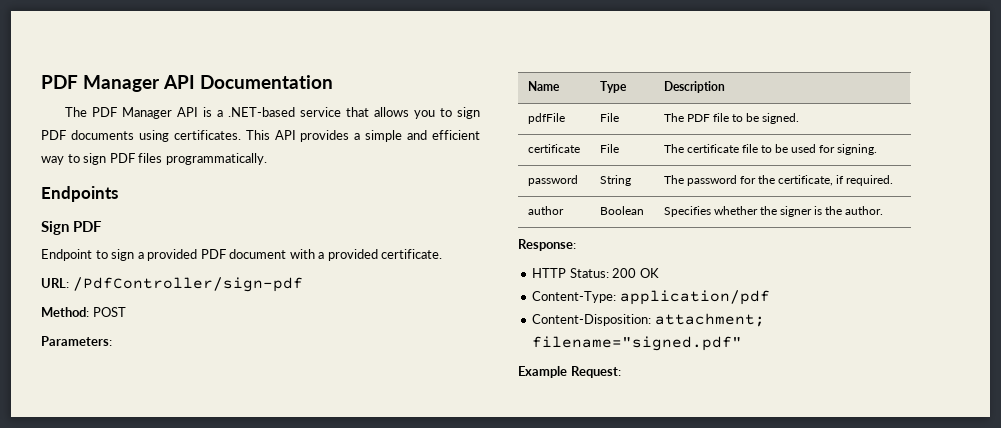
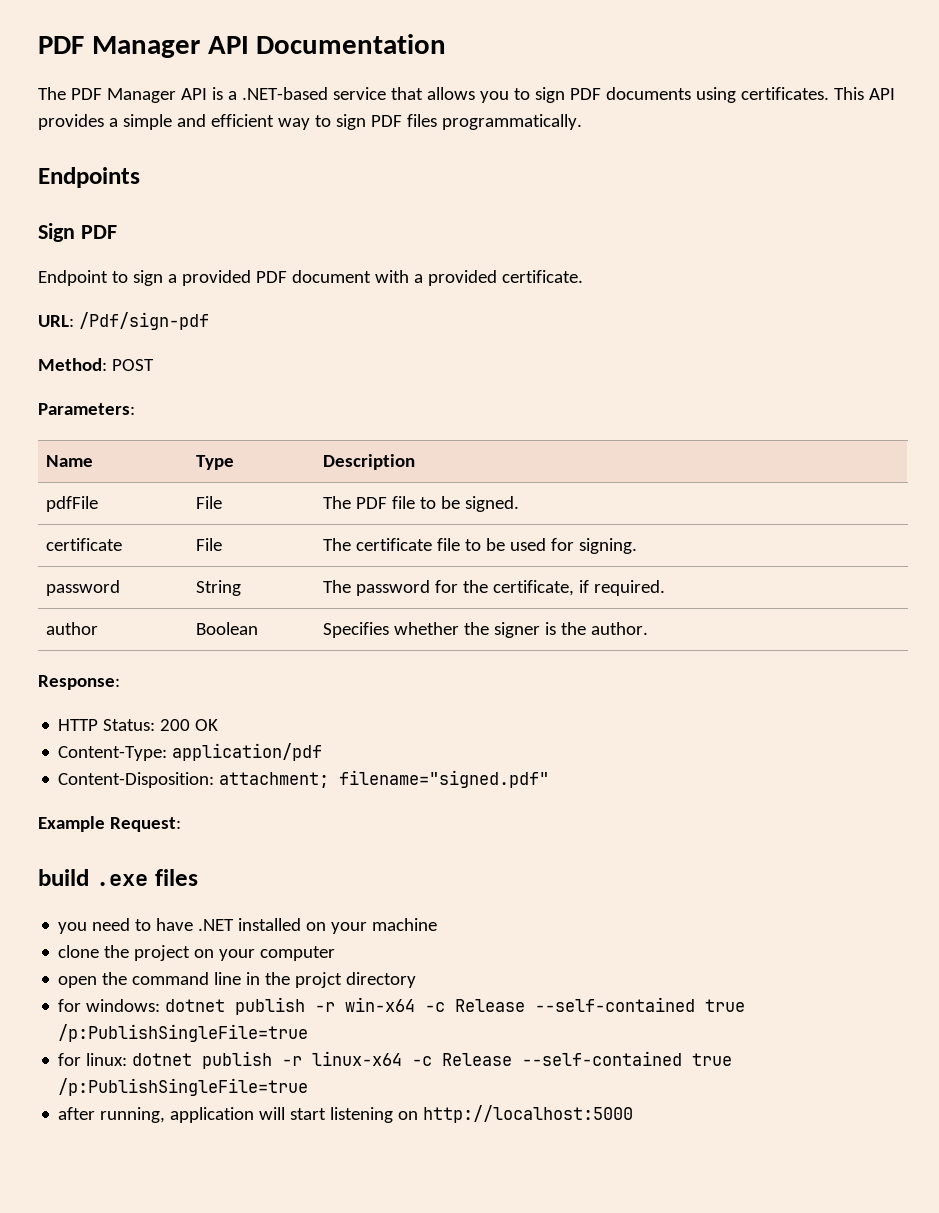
[72,277,303,292] /PdfController/sign-pdf -> [78,312,209,330] /Pdf/sign-pdf
(621, 372) none -> [38,869,198,886] [58,918,438,934] [58,945,336,961] [58,972,417,988] [58,997,746,1015] [58,1024,309,1042] [58,1051,733,1069] [58,1078,309,1096] [58,1105,634,1123] // build .exe files // you need to have .NET installed on your machine // clone the project on your computer // open the command line in the projct directory // for windows: dotnet publish -r win-x64 -c Release --self-contained true /p:PublishSingleFile=true // for linux: dotnet publish -r linux-x64 -c Release --self-contained true /p:PublishSingleFile=true // after running, application will start listening on http://localhost:5000

